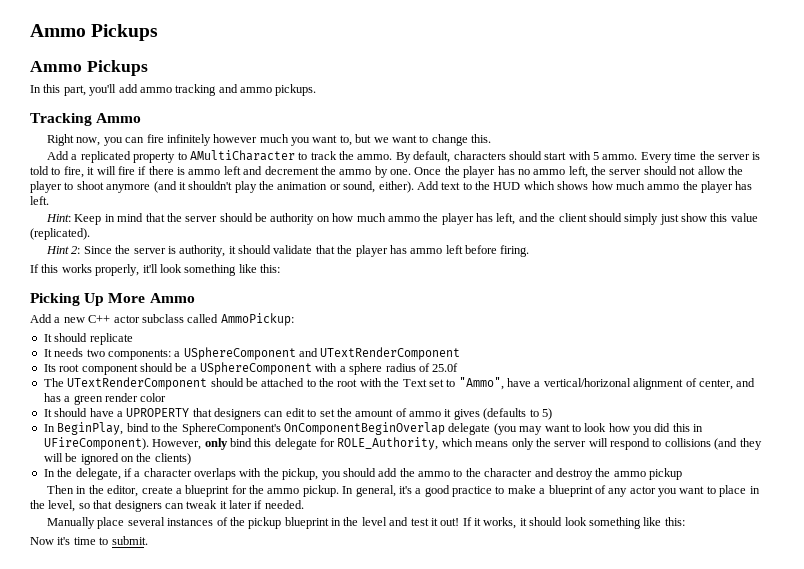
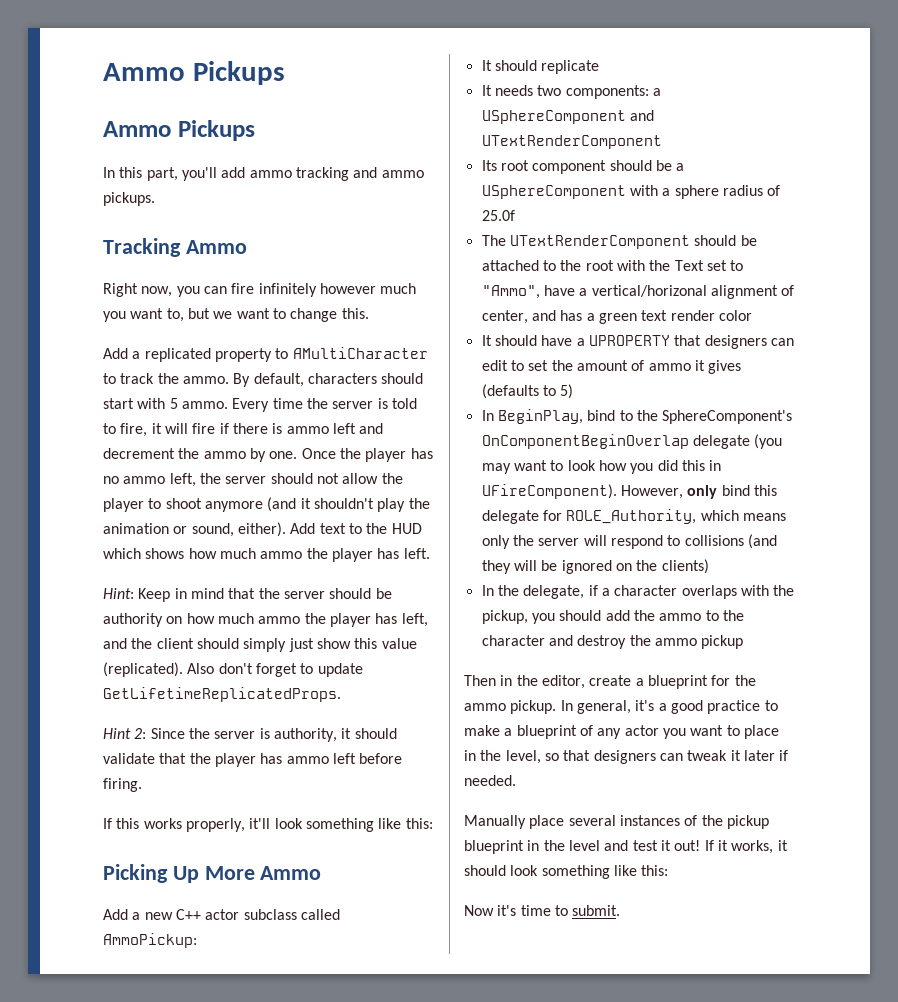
(90, 234) none -> [187,663,363,677] [103,687,341,702] Also don't forget to update GetLifetimeReplicatedProps.
(103, 400) none -> [641,310,668,321] text

